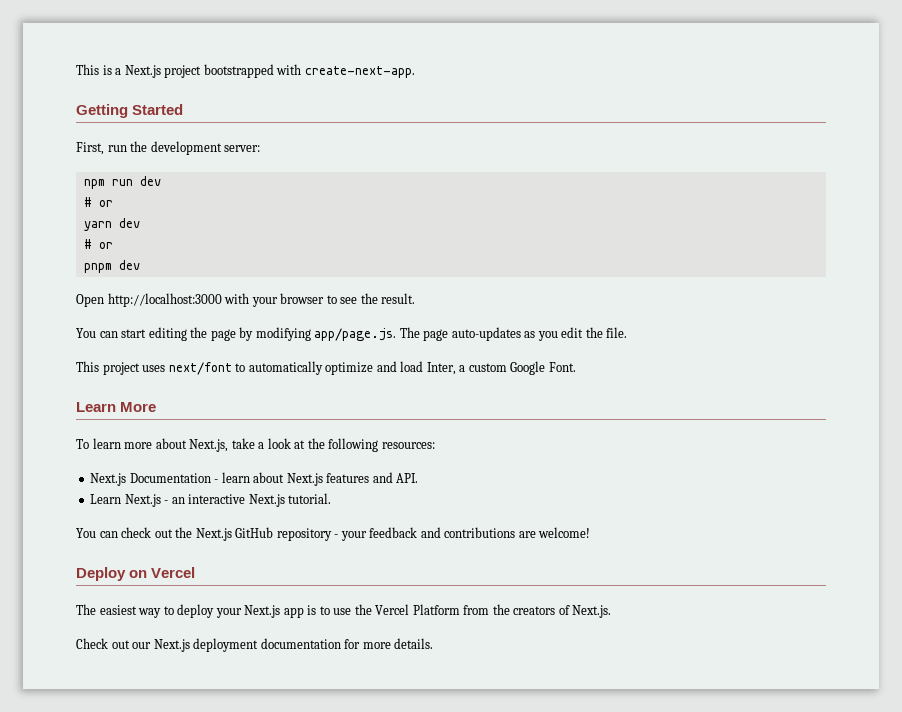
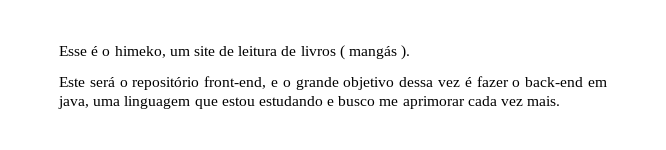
[76,64,415,78] [76,104,184,118] [76,141,261,155] [83,176,161,189] [83,197,113,207] [83,218,140,231] [83,239,113,249] [83,260,140,273] [76,293,416,307] [76,327,628,341] [76,361,576,375] [76,402,157,412] [76,438,435,452] [90,472,419,486] [90,493,332,507] [76,527,591,541] [76,567,196,581] [76,604,612,618] [76,638,434,652] This is a Next.js project bootstrapped with create-next-app. // Getting Started // First, run the development server: // npm run dev // # or // yarn dev // # or // pnpm dev // Open http://localhost:3000 with your browser to see the result. // You can start editing the page by modifying app/page.js. The page auto-updates as you edit the file. // This project uses next/font to automatically optimize and load Inter, a custom Google Font. // Learn More // To learn more about Next.js, take a look at the following resources: // Next.js Documentation - learn about Next.js features and API. // Learn Next.js - an interactive Next.js tutorial. // You can check out the Next.js GitHub repository - your feedback and contributions are welcome! // Deploy on Vercel // The easiest way to deploy your Next.js app is to use the Vercel Platform from the creators of Next.js. // Check out our Next.js deployment documentation for more details. -> [59,45,411,60] [59,76,607,90] [58,96,561,109] Esse é o himeko, um site de leitura de livros ( mangás ). // Este será o repositório front-end, e o grande objetivo dessa vez é fazer o back-end em java, uma linguagem que estou estudando e busco me aprimorar cada vez mais.

